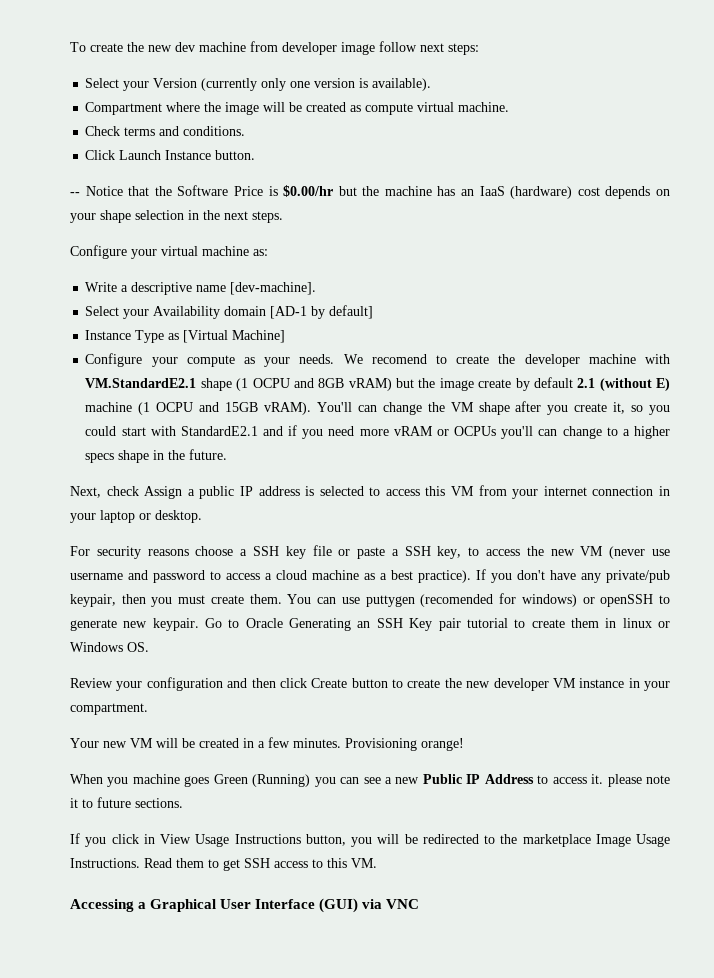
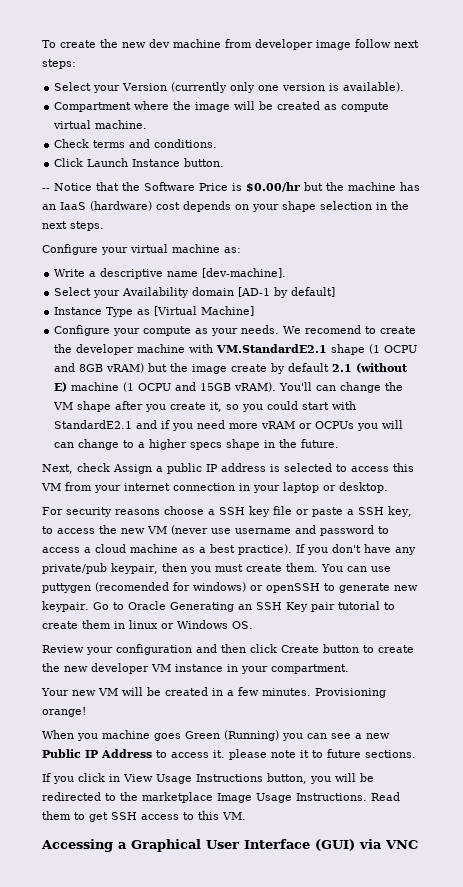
[501,426,534,439] you'll -> [357,420,404,431] you will

